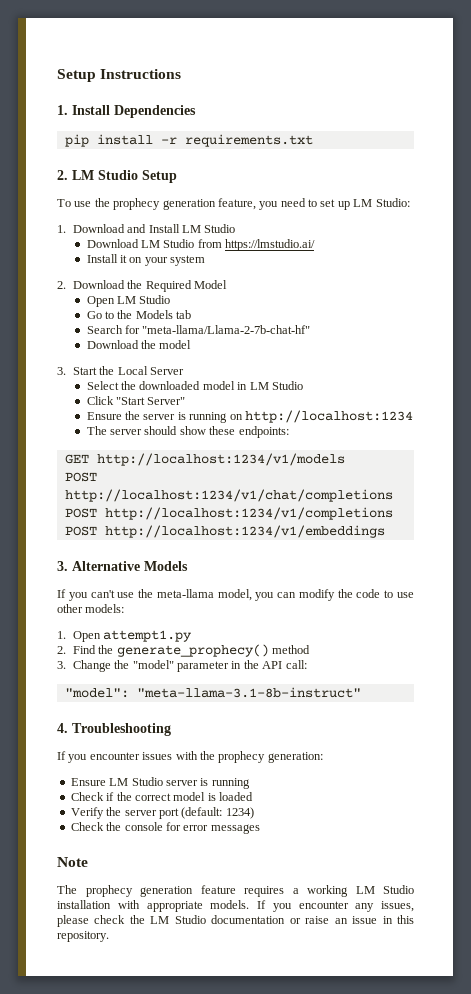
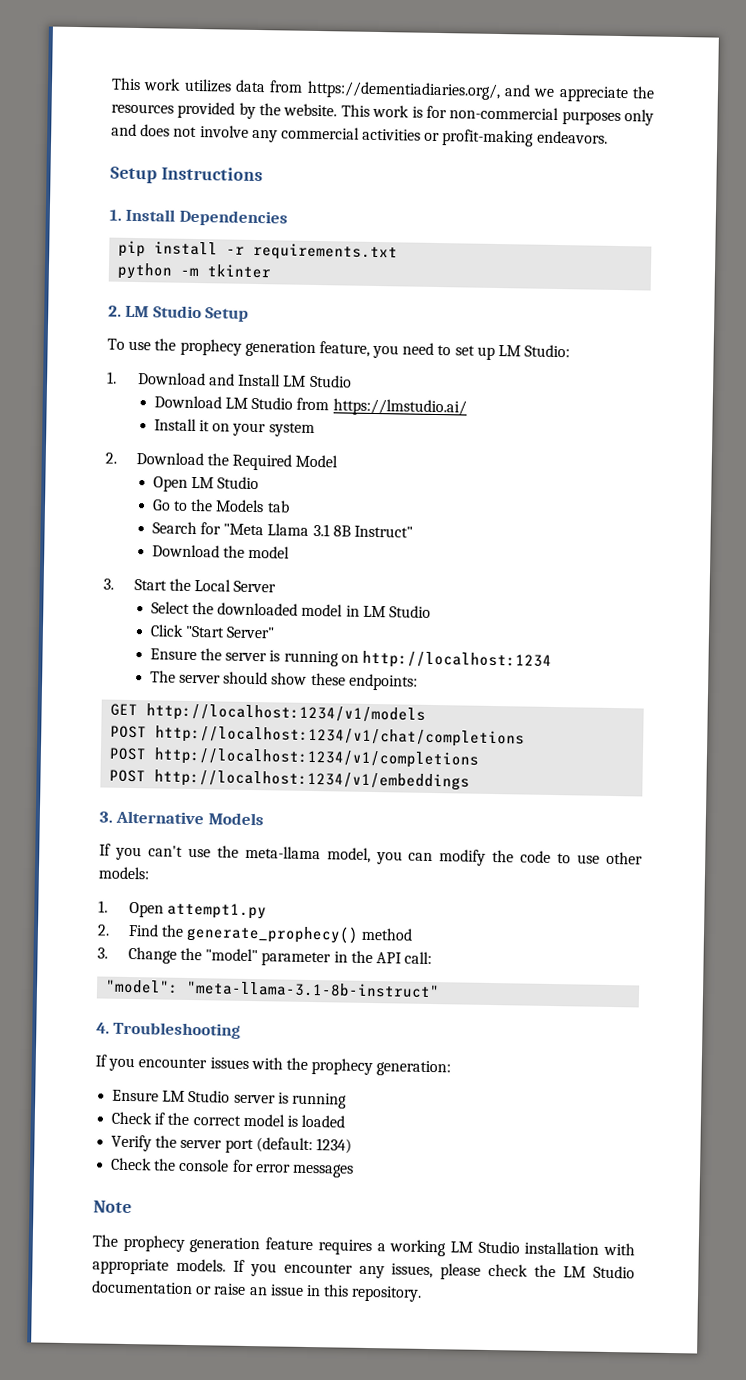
(57, 75) none -> [111,77,656,103] [111,101,655,126] [111,123,608,147] This work utilizes data from https://dementiadiaries.org/, and we appreciate the resources provided by the website. This work is for non-commercial purposes only and does not involve any commercial activities or profit-making endeavors. //
(313, 140) none -> [117,262,273,280] // python -m tkinter
[142,325,311,334] "meta-llama/Llama-2-7b-chat-hf" -> [223,523,414,538] "Meta Llama 3.1 8B Instruct"

